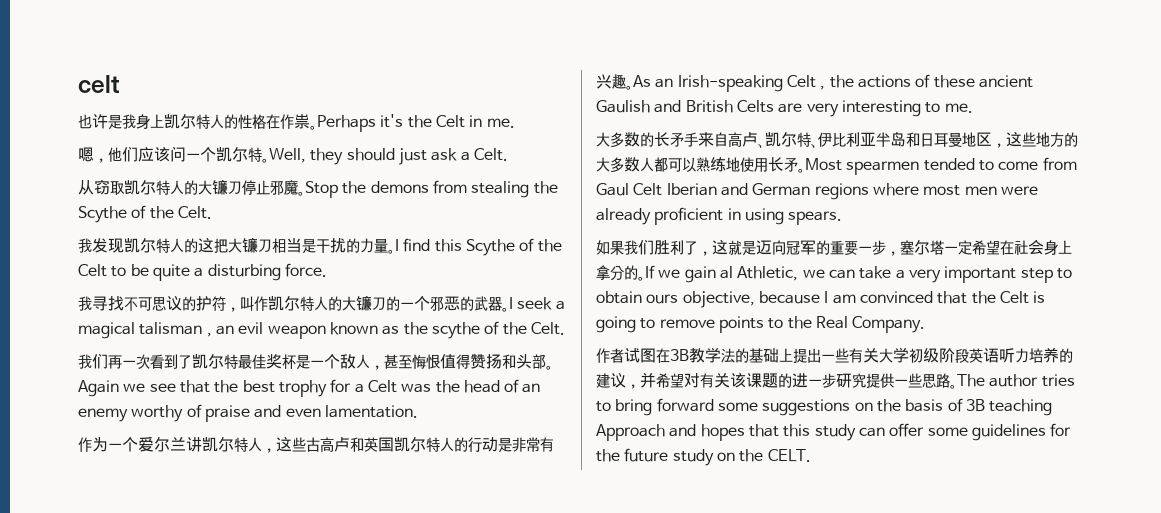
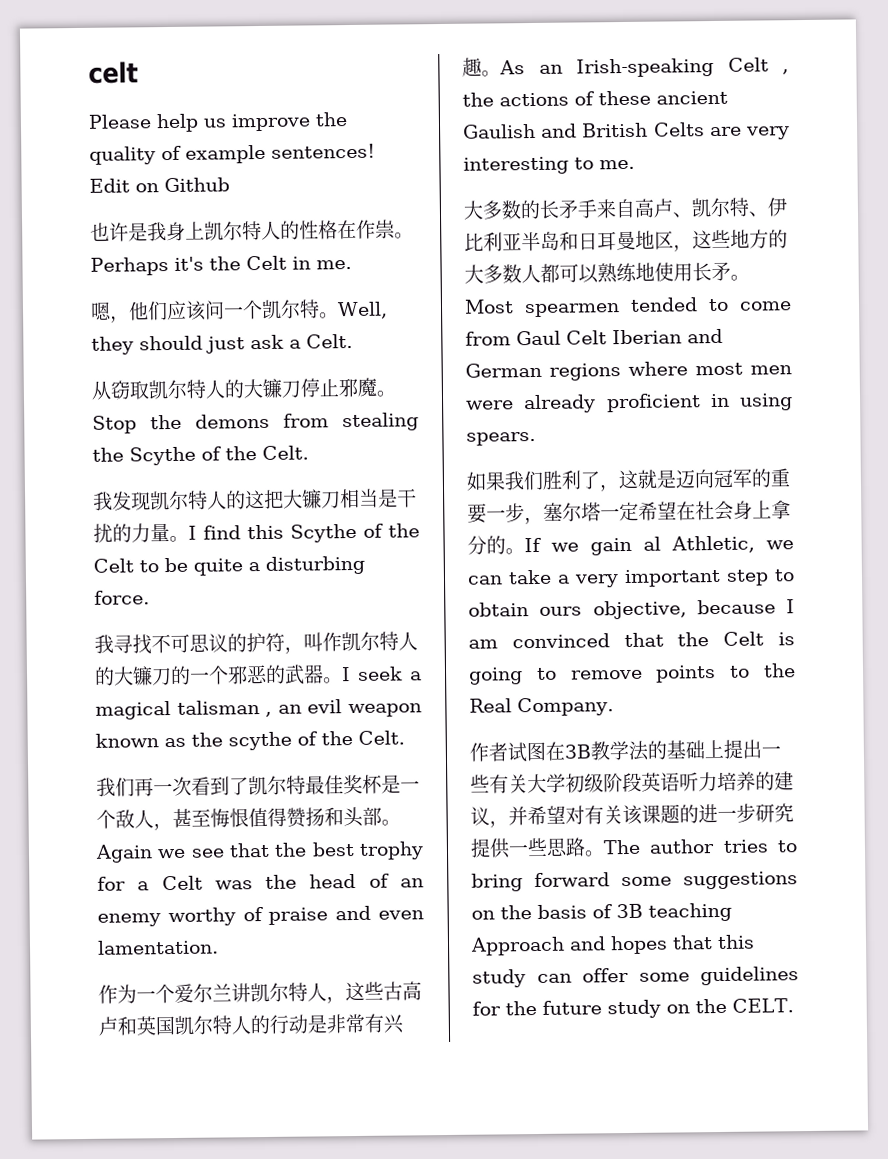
(120, 84) none -> [88,112,348,133] [89,143,376,165] [89,177,230,193] // Please help us improve the quality of example sentences! Edit on Github

